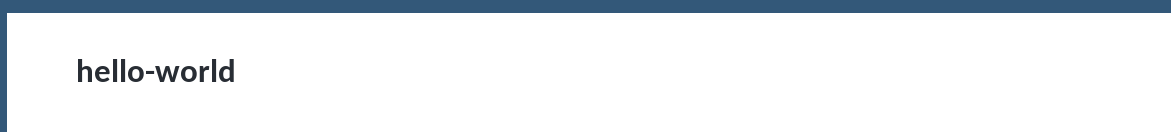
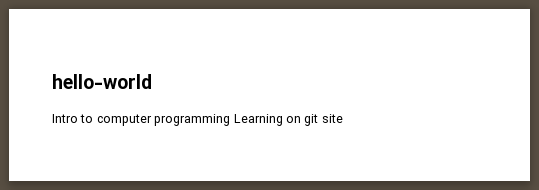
(236, 70) none -> [52,114,343,126] // Intro to computer programming Learning on git site

